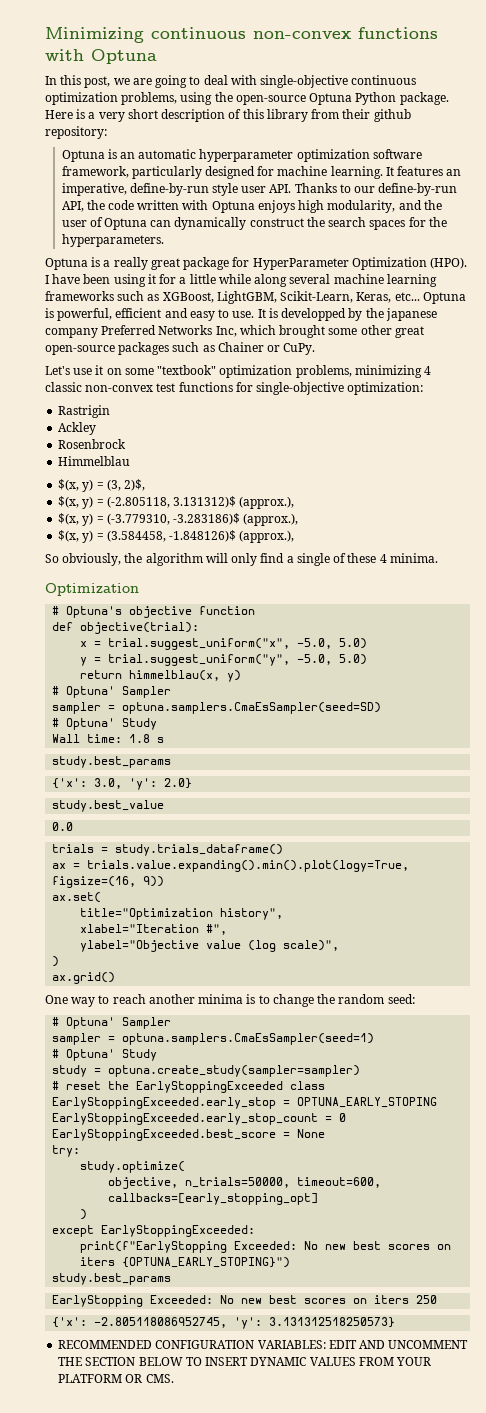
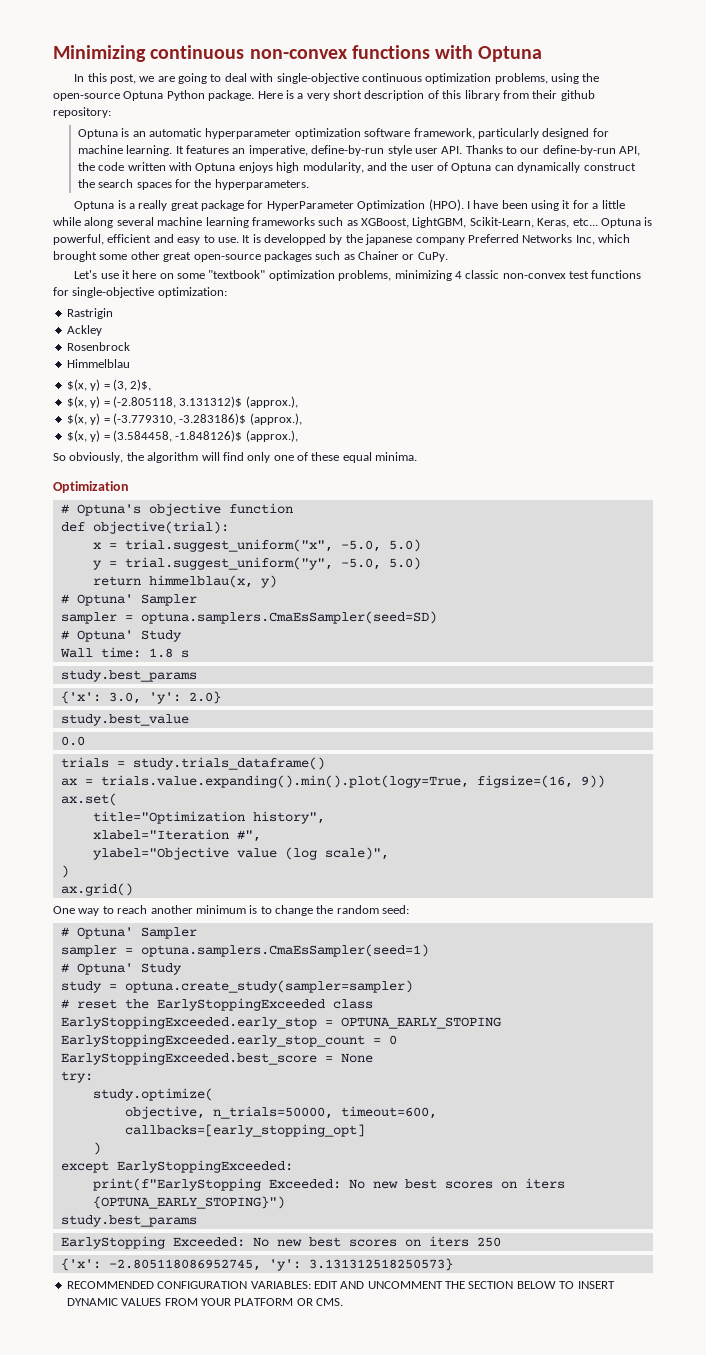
(104, 370) none -> [132,270,157,279] here
[231,553,330,566] only find a single -> [222,452,294,463] find only one
[379,554,387,563] 4 -> [342,452,372,463] equal
[198,994,244,1004] minima -> [195,905,246,914] minimum

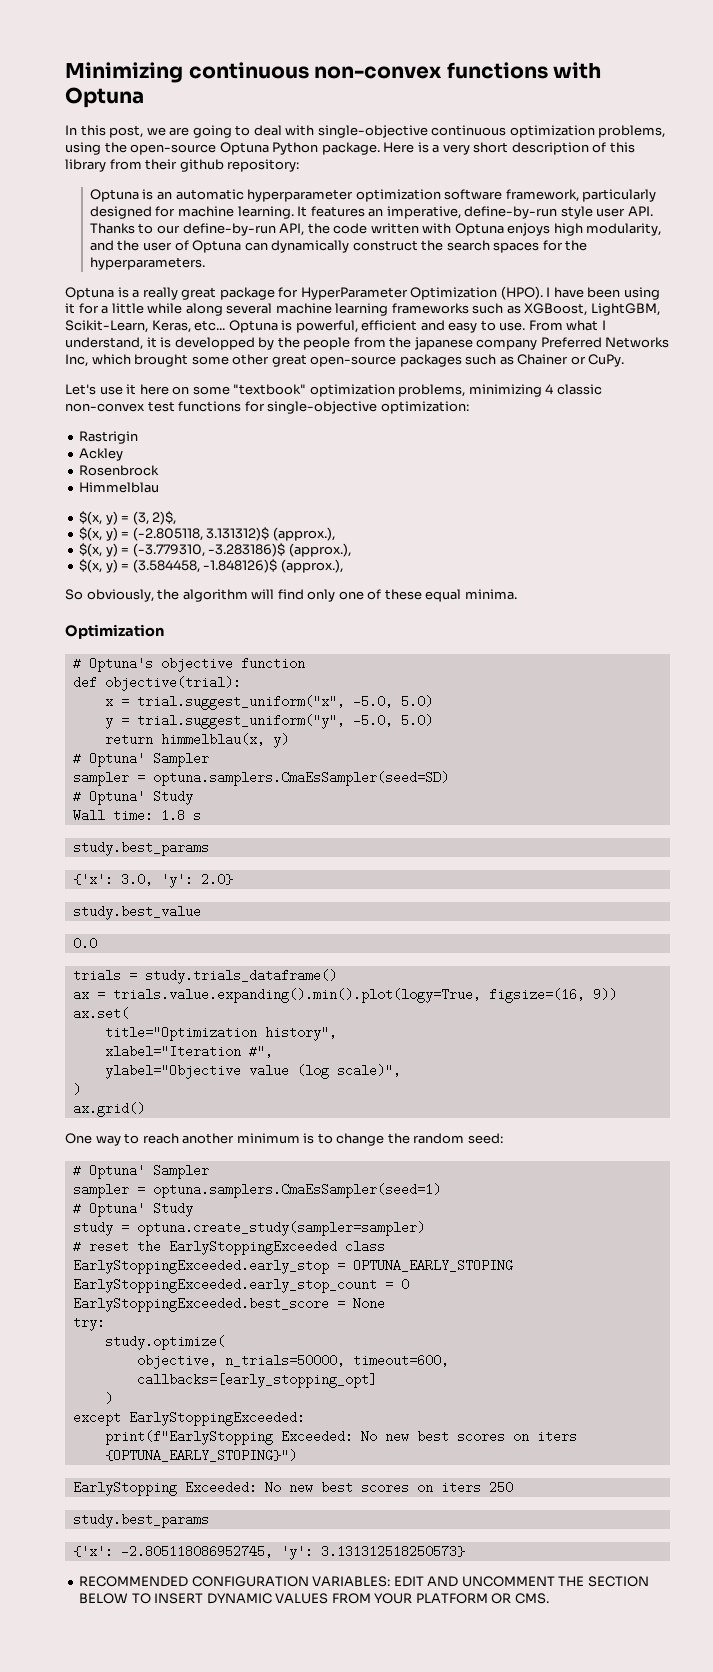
[242,235,251,243] It -> [528,320,606,331] [65,337,157,350] From what I understand, it
(363, 238) none -> [303,337,412,350] people from the
[60,1215,197,1227] // study.best_params -> (297, 1455) none
(501, 1242) none -> [72,1513,209,1528] // study.best_params

